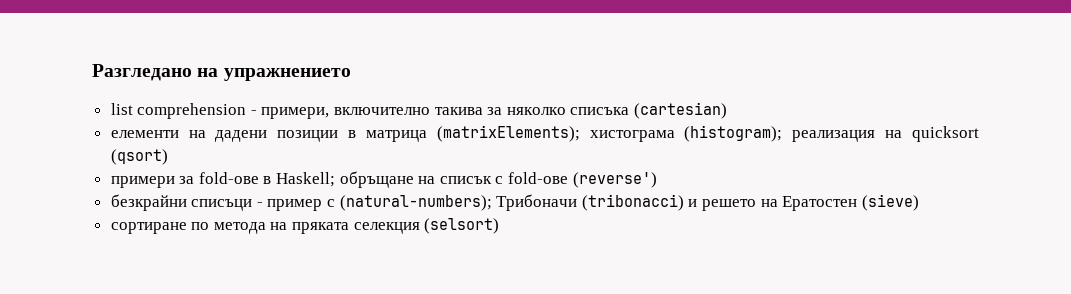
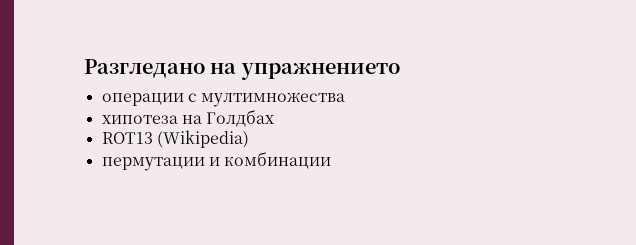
[110,102,728,119] [110,125,979,142] [110,149,168,165] [110,171,657,188] [110,194,919,211] [110,218,500,234] list comprehension - примери, включително такива за няколко списъка (cartesian) // елементи на дадени позиции в матрица (matrixElements); хистограма (histogram); реализация на quicksort (qsort) // примери за fold-ове в Haskell; обръщане на списък с fold-ове (reverse') // безкрайни списъци - пример с (natural-numbers); Трибоначи (tribonacci) и решето на Ератостен (sieve) // сортиране по метода на пряката селекция (selsort) -> [101,92,346,107] [101,109,275,127] [101,130,249,148] [101,151,332,171] операции с мултимножества // хипотеза на Голдбах // ROT13 (Wikipedia) // пермутации и комбинации

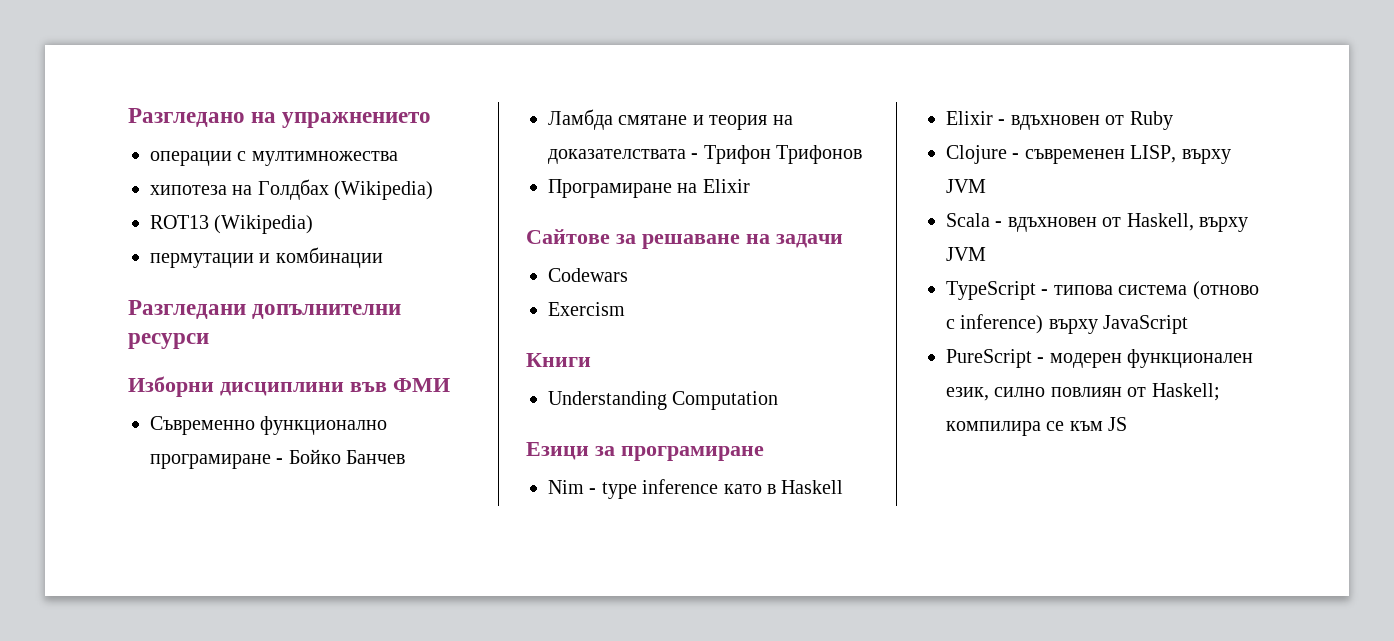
(275, 118) none -> [334,181,434,200] (Wikipedia)
(332, 160) none -> [128,300,402,319] [128,333,209,349] [128,376,450,397] [150,416,388,435] [150,449,406,469] [548,109,793,130] [548,145,863,164] [548,179,750,198] [526,229,843,249] [548,268,628,282] [548,302,625,316] [526,353,591,367] [548,391,779,410] [526,442,764,461] [548,479,844,499] [946,111,1173,130] [946,145,1231,164] [946,179,986,193] [946,213,1248,232] [946,247,986,261] [946,281,1259,300] [946,314,1189,334] [946,349,1254,368] [946,383,1220,401] [946,417,1128,436] // Разгледани допълнителни ресурси // Изборни дисциплини във ФМИ // Съвременно функционално програмиране - Бойко Банчев // Ламбда смятане и теория на доказателствата - Трифон Трифонов // Програмиране на Elixir // Сайтове за решаване на задачи // Codewars // Exercism // Книги // Understanding Computation // Езици за програмиране // Nim - type inference като в Haskell // Elixir - вдъхновен от Ruby // Clojure - съвременен LISP, върху JVM // Scala - вдъхновен от Haskell, върху JVM // TypeScript - типова система (отново с inference) върху JavaScript // PureScript - модерен функционален език, силно повлиян от Haskell; компилира се към JS

